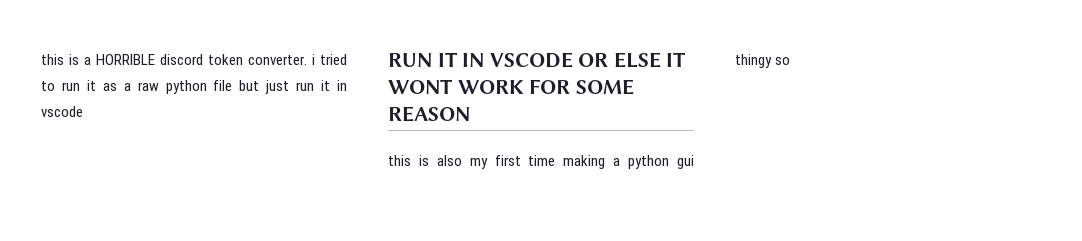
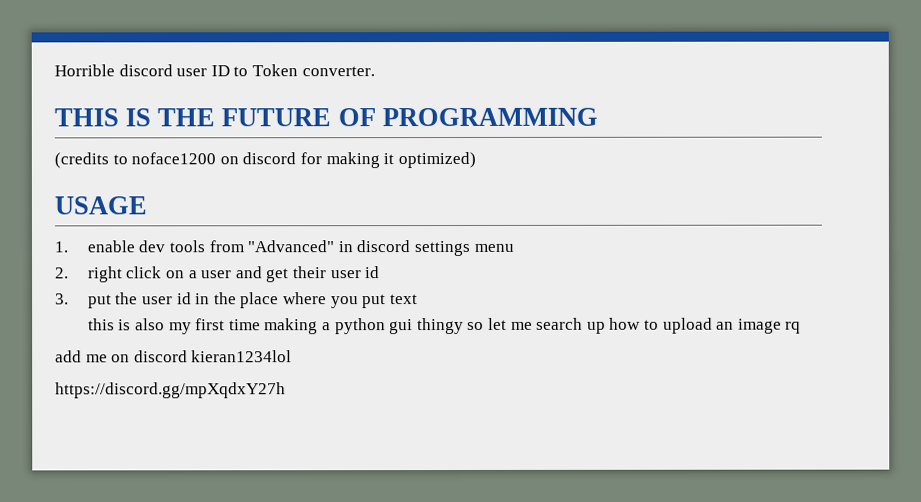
[41,54,347,65] [41,80,347,94] [41,106,83,117] [388,52,687,68] [388,79,634,95] [388,106,470,122] this is a HORRIBLE discord token converter. i tried to run it as a raw python file but just run it in vscode // RUN IT IN VSCODE OR ELSE IT WONT WORK FOR SOME REASON -> [54,64,375,77] [54,107,598,127] [54,151,476,169] [54,196,147,215] [54,240,515,257] [55,266,381,283] [55,292,418,309] Horrible discord user ID to Token converter. // THIS IS THE FUTURE OF PROGRAMMING // (credits to noface1200 on discord for making it optimized) // USAGE // 1. enable dev tools from "Advanced" in discord settings menu // 2. right click on a user and get their user id // 3. put the user id in the place where you put text
(791, 61) none -> [487,317,802,334] [55,350,293,363] [55,382,286,399] let me search up how to upload an image rq // add me on discord kieran1234lol // https://discord.gg/mpXqdxY27h

